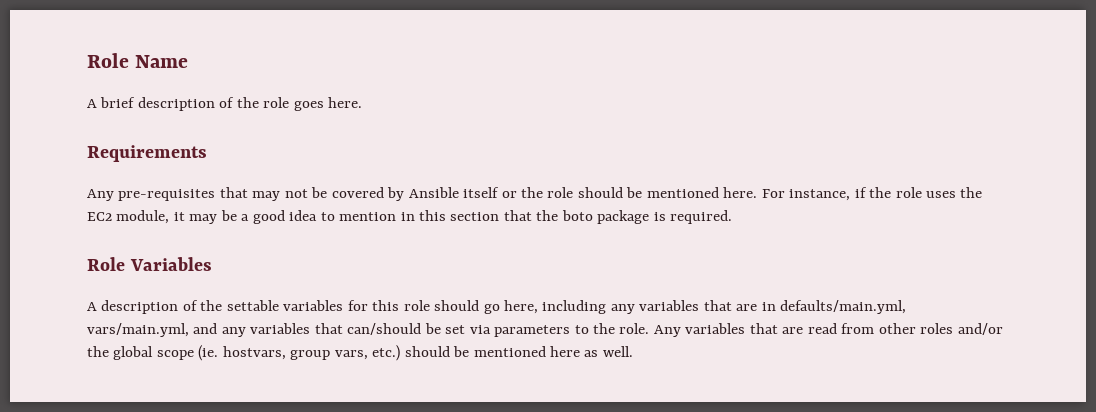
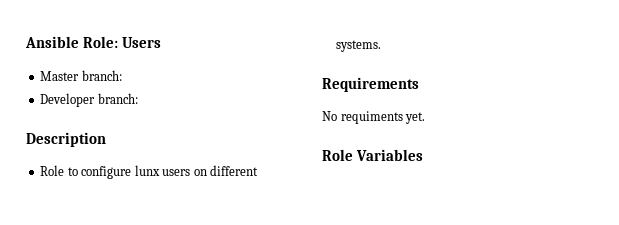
[87,53,189,68] [87,97,363,111] [87,145,207,162] [87,187,983,201] [87,210,733,224] [87,257,212,271] [87,300,907,314] [87,323,1003,337] [87,345,633,361] Role Name // A brief description of the role goes here. // Requirements // Any pre-requisites that may not be covered by Ansible itself or the role should be mentioned here. For instance, if the role uses the EC2 module, it may be a good idea to mention in this section that the boto package is required. // Role Variables // A description of the settable variables for this role should go here, including any variables that are in defaults/main.yml, vars/main.yml, and any variables that can/should be set via parameters to the role. Any variables that are read from other roles and/or the global scope (ie. hostvars, group vars, etc.) should be mentioned here as well. -> [25,36,162,48] [40,70,122,81] [40,93,138,107] [26,132,106,147] [40,165,259,179] [336,40,382,52] [322,77,419,92] [322,111,426,124] [322,149,423,161] Ansible Role: Users // Master branch: // Developer branch: // Description // Role to configure lunx users on different systems. // Requirements // No requiments yet. // Role Variables

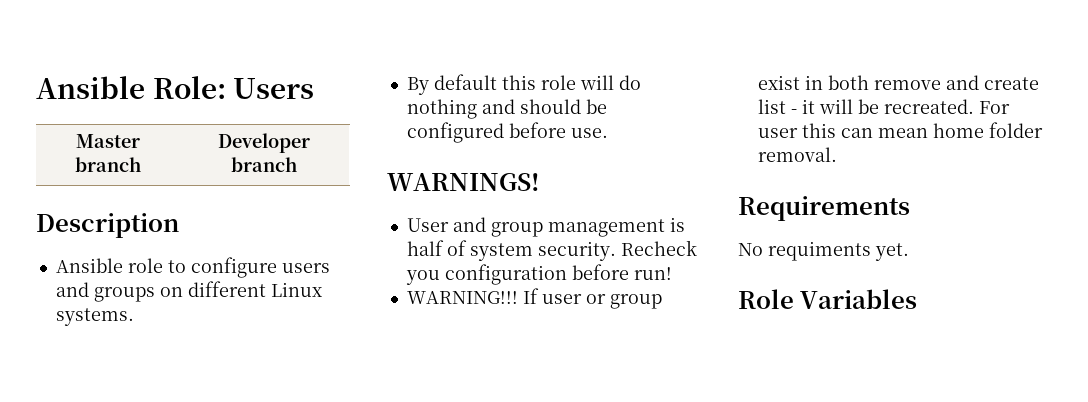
[40,70,122,81] [40,93,138,107] [26,132,106,147] [40,165,191,179] // Master branch: // Developer branch: // Description // Role to configure lunx users -> [75,134,140,148] [74,157,141,172] [218,133,310,153] [231,157,297,172] [36,213,179,238] [55,257,330,278] [55,282,155,302] // Master branch | Developer branch // Description // Ansible role to configure users and groups
(259, 170) none -> [270,282,322,297] Linux
(382, 46) none -> [406,74,641,95] [406,99,607,119] [406,122,608,143] [387,173,540,191] [406,217,685,237] [406,240,697,261] [405,264,672,285] [406,288,662,309] [757,75,1039,90] [757,99,1010,114] [757,122,1043,138] [757,147,837,162] // By default this role will do nothing and should be configured before use. // WARNINGS! // User and group management is half of system security. Recheck you configuration before run! // WARNING!!! If user or group exist in both remove and create list - it will be recreated. For user this can mean home folder removal.

